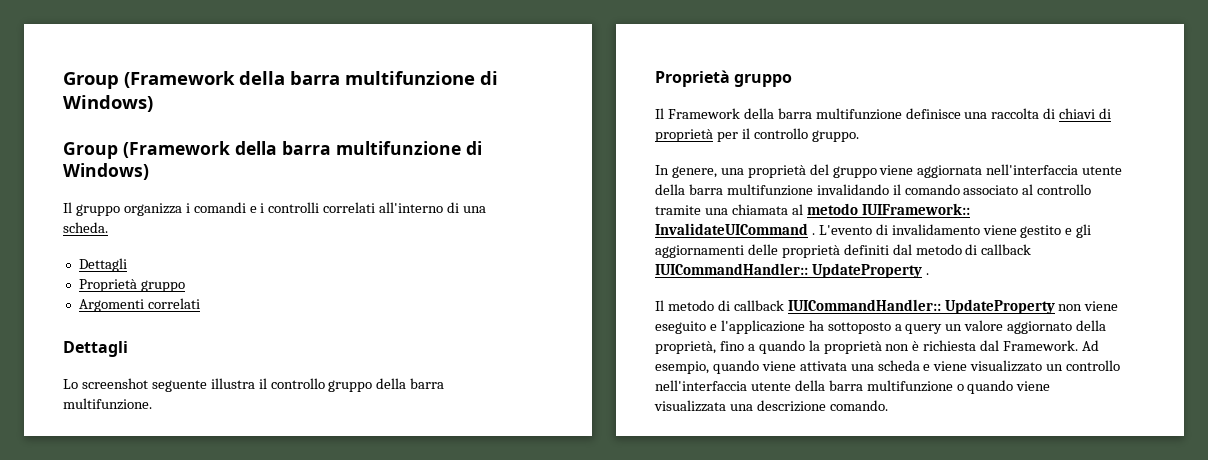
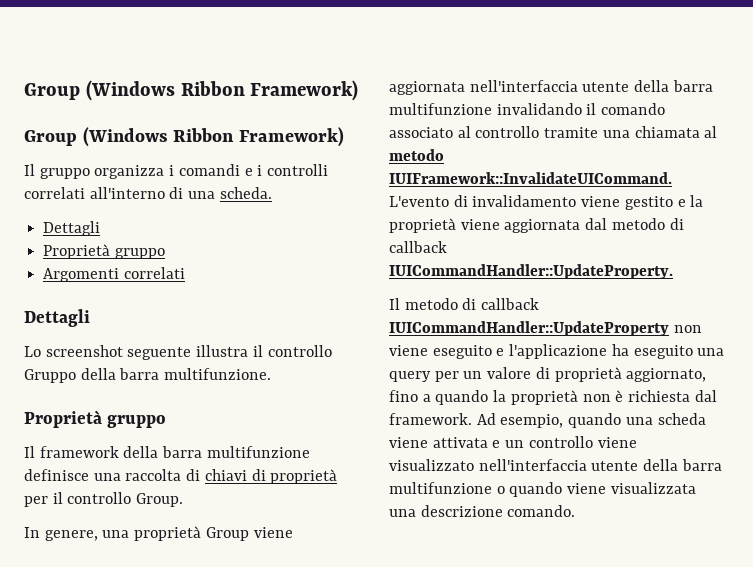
[63,71,498,89] [63,95,153,112] [63,141,482,159] [63,163,149,180] Group (Framework della barra multifunzione di Windows) // Group (Framework della barra multifunzione di Windows) -> [24,80,359,101] [24,127,344,147] Group (Windows Ribbon Framework) // Group (Windows Ribbon Framework)
[328,380,373,392] gruppo -> [24,369,76,383] Gruppo
[667,108,740,119] Framework -> [39,446,119,458] framework
[811,130,859,142] gruppo. -> [136,493,184,507] Group.
[809,164,877,178] del gruppo -> [205,527,249,541] Group
[861,203,970,215] [655,223,815,235] IUIFramework:: InvalidateUICommand . -> [389,172,672,184] IUIFramework::InvalidateUICommand.
[1076,224,1092,238] [655,244,889,258] gli aggiornamenti delle proprietà definiti -> [690,195,704,207] [389,218,581,233] la proprietà viene aggiornata
[655,263,929,278] IUICommandHandler:: UpdateProperty . -> [389,264,673,279] IUICommandHandler::UpdateProperty.
[787,299,1055,314] IUICommandHandler:: UpdateProperty -> [389,321,669,336] IUICommandHandler::UpdateProperty
[827,320,1107,334] [655,341,716,354] sottoposto a query un valore aggiornato della proprietà, -> [633,345,725,359] [389,367,707,382] eseguito una query per un valore di proprietà aggiornato,
[1003,340,1079,351] Framework. -> [389,413,472,425] framework.
[761,360,1121,372] viene attivata una scheda e viene visualizzato un controllo -> [625,413,706,425] [389,436,637,448] [389,459,474,471] una scheda viene attivata e un controllo viene visualizzato

